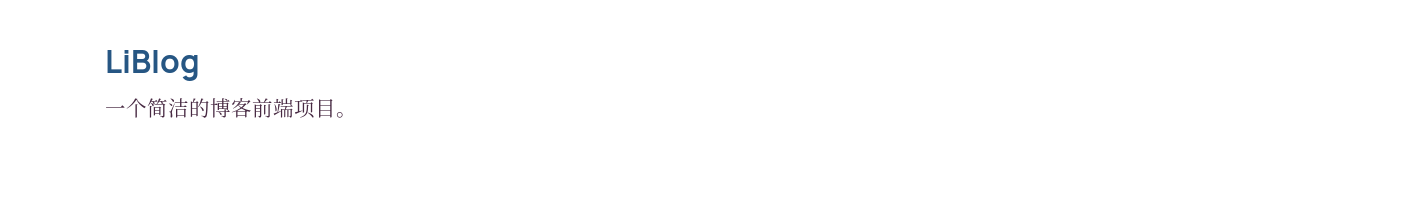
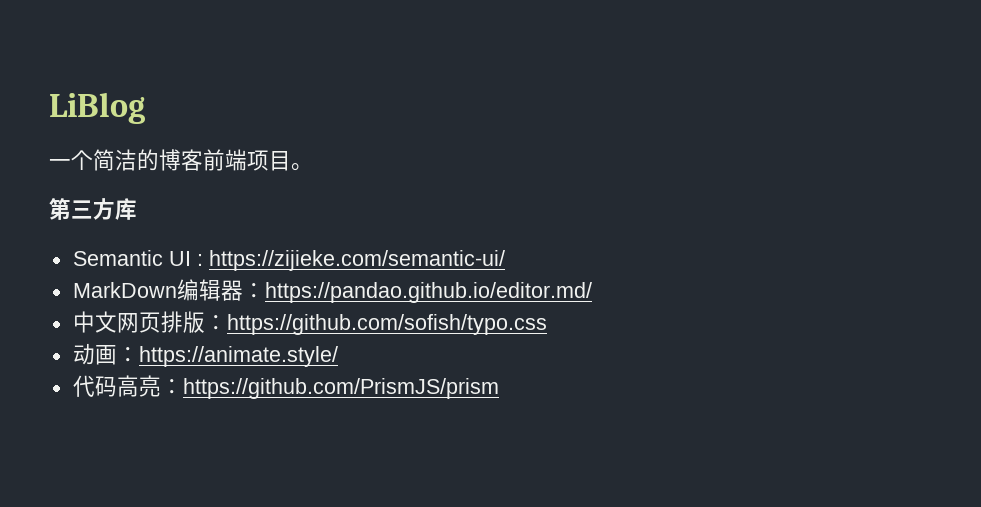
(357, 115) none -> [49,198,137,220] [72,250,505,271] [72,279,592,303] [72,311,547,335] [72,343,338,367] [72,375,499,399] // 第三方库 // Semantic UI : https://zijieke.com/semantic-ui/ // MarkDown编辑器：https://pandao.github.io/editor.md/ // 中文网页排版：https://github.com/sofish/typo.css // 动画：https://animate.style/ // 代码高亮：https://github.com/PrismJS/prism

